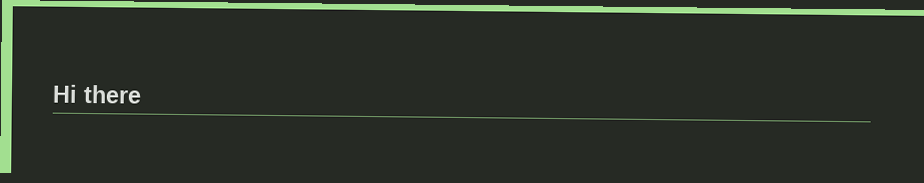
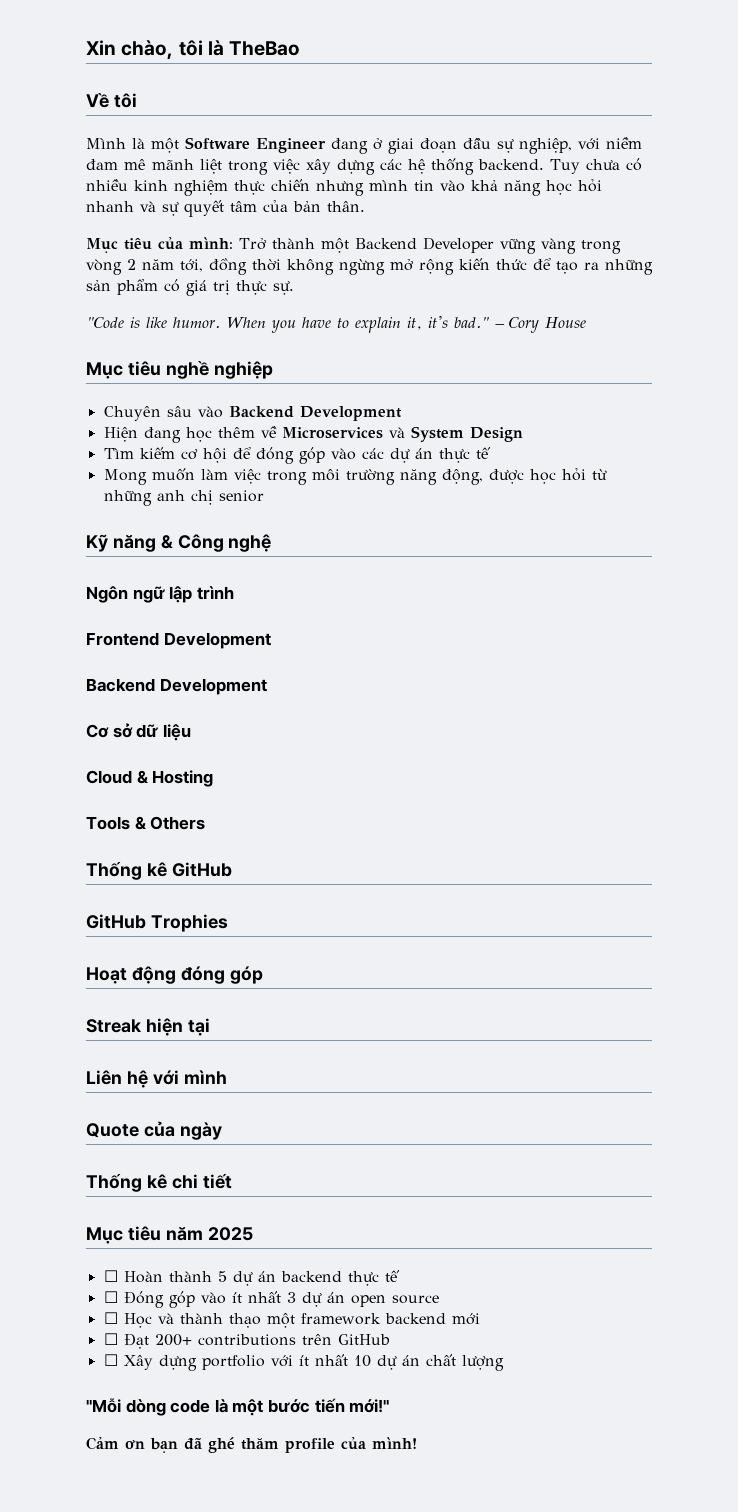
[52,84,142,104] Hi there -> [86,40,301,60] [86,93,137,108] [86,137,642,154] [86,158,642,175] [86,179,602,196] [86,200,365,217] [86,237,621,254] [86,258,653,275] [86,279,294,296] [86,316,586,333] [86,361,273,379] [103,406,402,421] [103,426,523,443] [103,447,491,464] [103,468,607,485] [103,490,264,506] [86,534,272,552] [86,586,234,603] [86,632,271,649] [86,678,267,695] [86,723,191,741] [86,770,214,787] [86,816,206,830] [86,861,232,880] [86,914,228,932] [86,966,263,984] [86,1018,210,1036] [86,1070,227,1088] [86,1121,222,1140] [86,1173,232,1192] [86,1226,253,1244] [103,1270,400,1286] [103,1291,439,1308] [103,1312,480,1328] [103,1333,390,1349] [103,1354,504,1371] [86,1398,390,1416] [86,1437,417,1453] Xin chào, tôi là TheBao // Về tôi // Mình là một Software Engineer đang ở giai đoạn đầu sự nghiệp, với niềm đam mê mãnh liệt trong việc xây dựng các hệ thống backend. Tuy chưa có nhiều kinh nghiệm thực chiến nhưng mình tin vào khả năng học hỏi nhanh và sự quyết tâm của bản thân. // Mục tiêu của mình: Trở thành một Backend Developer vững vàng trong vòng 2 năm tới, đồng thời không ngừng mở rộng kiến thức để tạo ra những sản phẩm có giá trị thực sự. // "Code is like humor. When you have to explain it, it's bad." – Cory House // Mục tiêu nghề nghiệp // Chuyên sâu vào Backend Development // Hiện đang học thêm về Microservices và System Design // Tìm kiếm cơ hội để đóng góp vào các dự án thực tế // Mong muốn làm việc trong môi trường năng động, được học hỏi từ những anh chị senior // Kỹ năng & Công nghệ // Ngôn ngữ lập trình // Frontend Development // Backend Development // Cơ sở dữ liệu // Cloud & Hosting // Tools & Others // Thống kê GitHub // GitHub Trophies // Hoạt động đóng góp // Streak hiện tại // Liên hệ với mình // Quote của ngày // Thống kê chi tiết // Mục tiêu năm 2025 // ☐ Hoàn thành 5 dự án backend thực tế // ☐ Đóng góp vào ít nhất 3 dự án open source // ☐ Học và thành thạo một framework backend mới // ☐ Đạt 200+ contributions trên GitHub // ☐ Xây dựng portfolio với ít nhất 10 dự án chất lượng // "Mỗi dòng code là một bước tiến mới!" // Cảm ơn bạn đã ghé thăm profile của mình!

